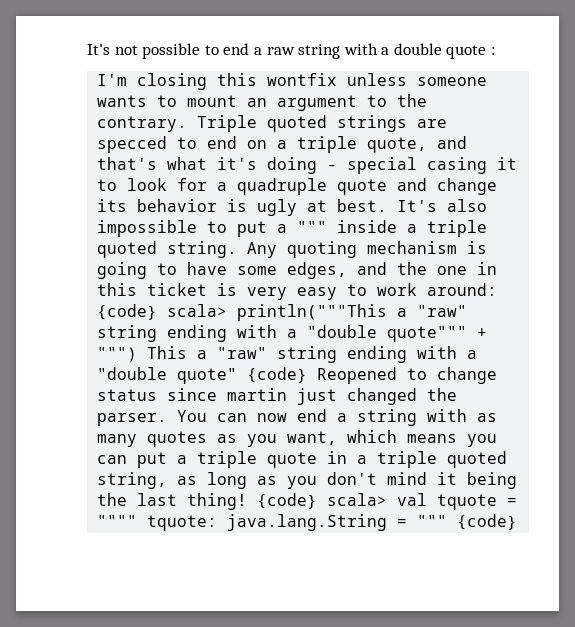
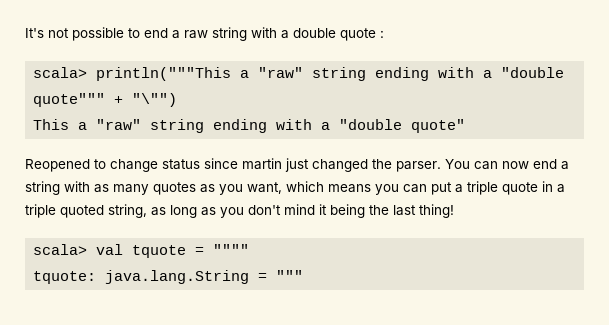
[97,73,488,90] [97,94,428,111] [97,115,448,132] [97,136,468,153] [97,157,518,174] [97,178,498,195] [97,199,488,216] [97,220,488,237] [97,241,488,258] [97,262,498,279] [97,283,498,300] [97,304,158,320] I'm closing this wontfix unless someone wants to mount an argument to the contrary. Triple quoted strings are specced to end on a triple quote, and that's what it's doing - special casing it to look for a quadruple quote and change its behavior is ugly at best. It's also impossible to put a """ inside a triple quoted string. Any quoting mechanism is going to have some edges, and the one in this ticket is very easy to work around: {code} -> (384, 34) none
[97,347,138,362] """) -> [132,93,178,107] "\"") //
[247,367,308,383] {code} -> (466, 126) //
[257,493,318,509] {code} -> (454, 211) //
(138, 521) none -> (250, 249) //
[457,514,518,530] {code} -> (304, 275) none

